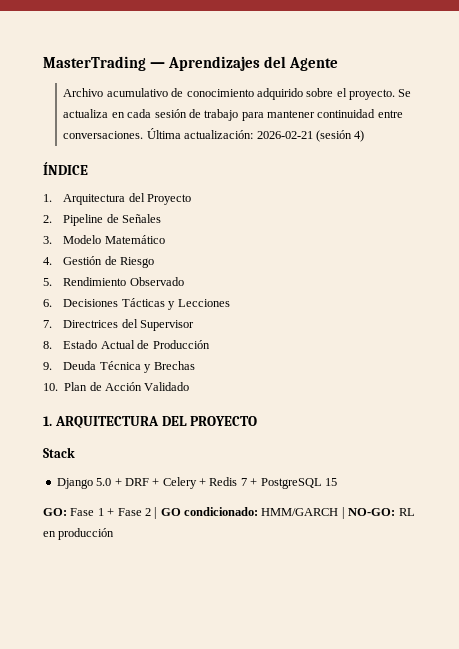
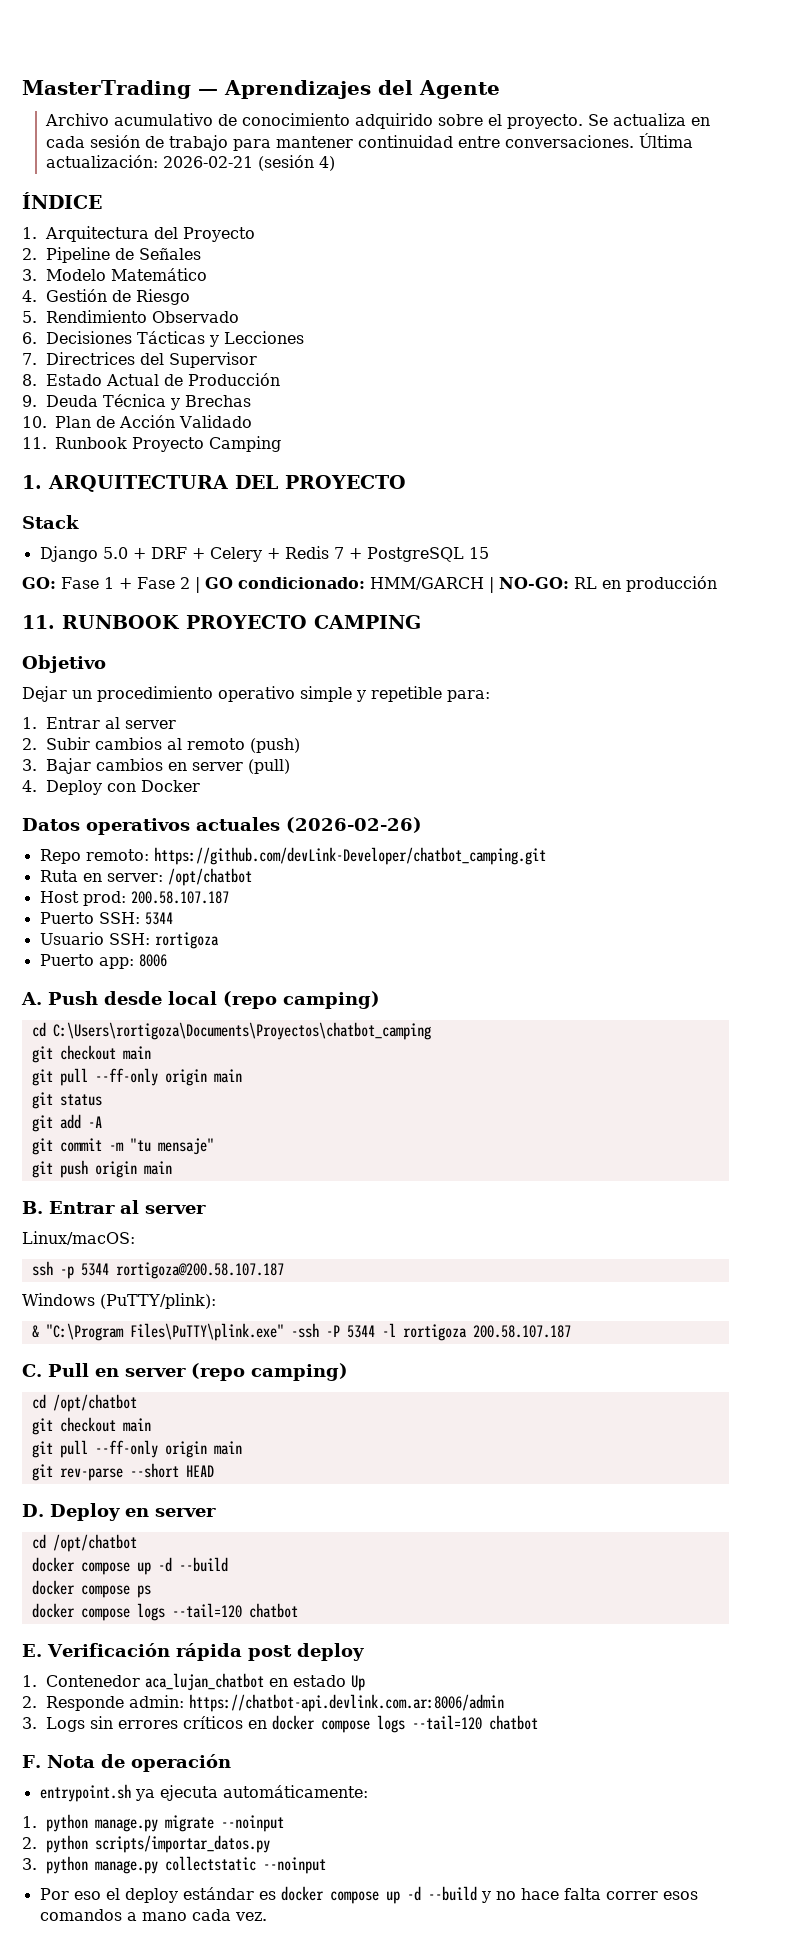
(190, 386) none -> [22,436,281,452] // 11. Runbook Proyecto Camping
(115, 534) none -> [22,615,421,629] [22,655,106,673] [22,686,490,702] [22,717,176,729] [22,737,300,753] [22,758,290,774] [22,780,200,795] [22,817,422,835] [39,847,546,865] [39,868,252,886] [39,891,229,906] [39,912,173,925] [39,932,219,949] [39,954,167,969] [21,991,380,1009] [31,1022,431,1040] [31,1045,151,1063] [31,1068,242,1086] [31,1092,102,1109] [31,1114,102,1132] [31,1138,214,1155] [31,1160,172,1178] [22,1200,206,1214] [22,1231,135,1245] [31,1261,284,1279] [22,1293,216,1309] [31,1323,571,1341] [22,1363,348,1381] [31,1394,137,1412] [31,1417,151,1435] [31,1440,242,1458] [31,1463,214,1481] [22,1503,216,1521] [31,1534,137,1552] [31,1557,228,1575] [31,1580,151,1598] [31,1603,298,1621] [22,1643,364,1661] [22,1673,365,1691] [22,1694,504,1712] [22,1715,538,1733] [22,1754,231,1772] [39,1784,368,1802] [22,1814,284,1832] [22,1835,270,1853] [22,1856,326,1874] [39,1886,698,1904] [39,1909,267,1921] // 11. RUNBOOK PROYECTO CAMPING // Objetivo // Dejar un procedimiento operativo simple y repetible para: // 1. Entrar al server // 2. Subir cambios al remoto (push) // 3. Bajar cambios en server (pull) // 4. Deploy con Docker // Datos operativos actuales (2026-02-26) // Repo remoto: https://github.com/devLink-Developer/chatbot_camping.git // Ruta en server: /opt/chatbot // Host prod: 200.58.107.187 // Puerto SSH: 5344 // Usuario SSH: rortigoza // Puerto app: 8006 // A. Push desde local (repo camping) // cd C:\Users\rortigoza\Documents\Proyectos\chatbot_camping // git checkout main // git pull --ff-only origin main // git status // git add -A // git commit -m "tu mensaje" // git push origin main // B. Entrar al server // Linux/macOS: // ssh -p 5344 rortigoza@200.58.107.187 // Windows (PuTTY/plink): // & "C:\Program Files\PuTTY\plink.exe" -ssh -P 5344 -l rortigoza 200.58.107.187 // C. Pull en server (repo camping) // cd /opt/chatbot // git checkout main // git pull --ff-only origin main // git rev-parse --short HEAD // D. Deploy en server // cd /opt/chatbot // docker compose up -d --build // docker compose ps // docker compose logs --tail=120 chatbot // E. Verificación rápida post deploy // 1. Contenedor aca_lujan_chatbot en estado Up // 2. Responde admin: https://chatbot-api.devlink.com.ar:8006/admin // 3. Logs sin errores críticos en docker compose logs --tail=120 chatbot // F. Nota de operación // entrypoint.sh ya ejecuta automáticamente: // 1. python manage.py migrate --noinput // 2. python scripts/importar_datos.py // 3. python manage.py collectstatic --noinput // Por eso el deploy estándar es docker compose up -d --build y no hace falta correr esos comandos a mano cada vez.

